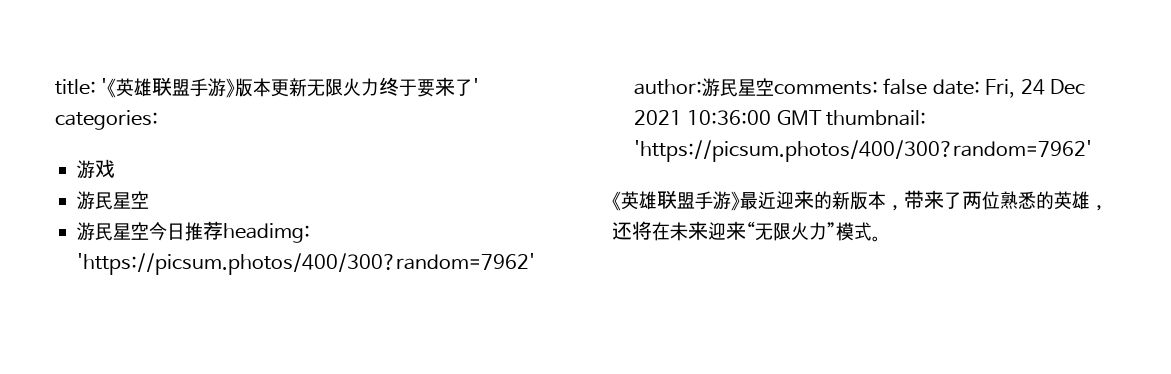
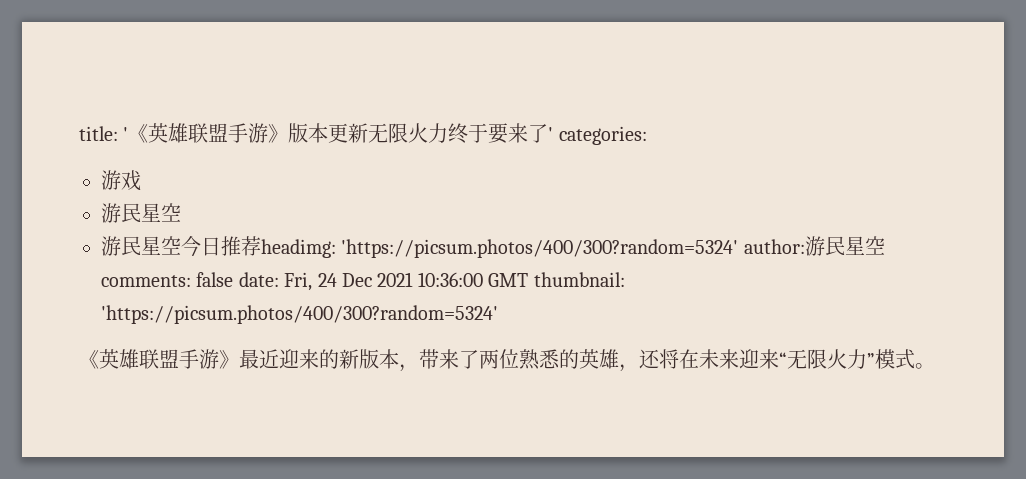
[77,253,535,275] 'https://picsum.photos/400/300?random=7962' -> [341,239,739,258] 'https://picsum.photos/400/300?random=5324'
[634,140,1092,162] 'https://picsum.photos/400/300?random=7962' -> [101,305,498,324] 'https://picsum.photos/400/300?random=5324'

